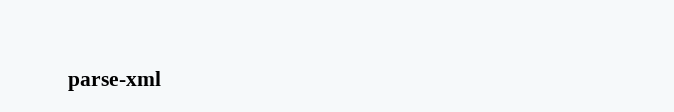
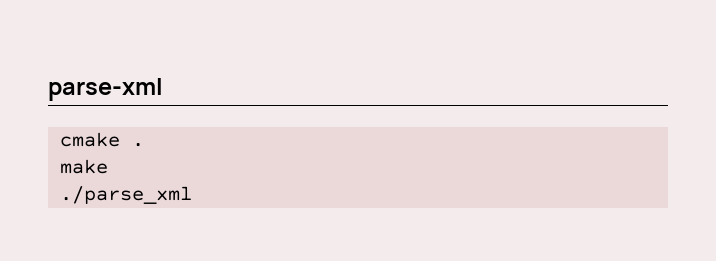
(161, 81) none -> [59,132,144,147] [59,159,108,174] [59,186,192,204] // cmake . // make // ./parse_xml

